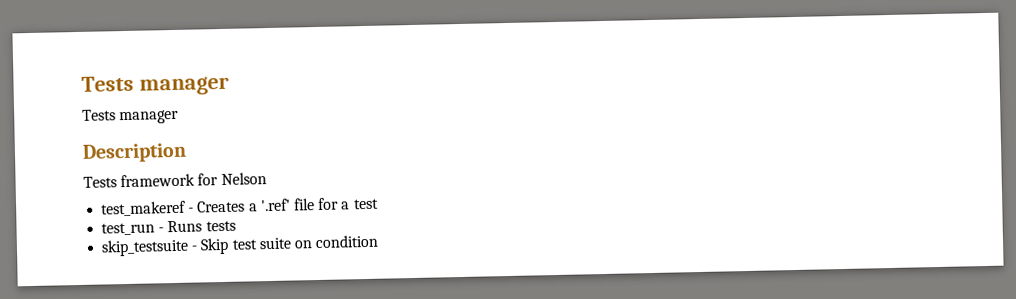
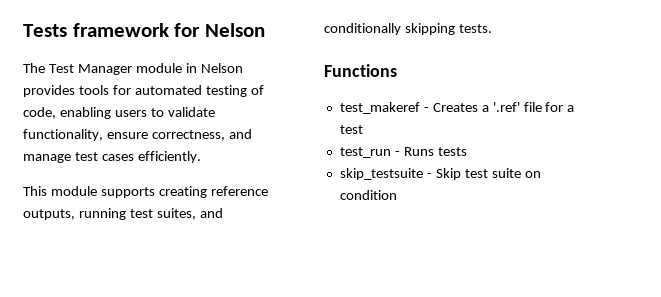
[81,75,229,96] [82,109,180,125] [82,142,187,163] [83,172,267,188] Tests manager // Tests manager // Description // Tests framework for Nelson -> [23,23,265,37] [23,63,243,75] [23,85,264,97] [23,107,215,119] [23,129,252,141] [23,151,201,163] [23,186,268,198] [23,208,223,220] [324,23,492,35] [324,64,397,77] Tests framework for Nelson // The Test Manager module in Nelson provides tools for automated testing of code, enabling users to validate functionality, ensure correctness, and manage test cases efficiently. // This module supports creating reference outputs, running test suites, and conditionally skipping tests. // Functions

